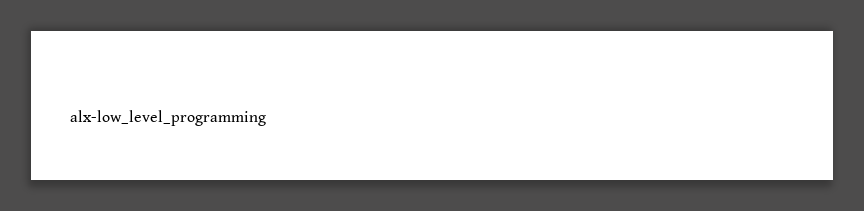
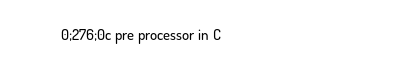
[70,110,266,126] alx-low_level_programming -> [61,29,222,44] 0;276;0c pre processor in C

